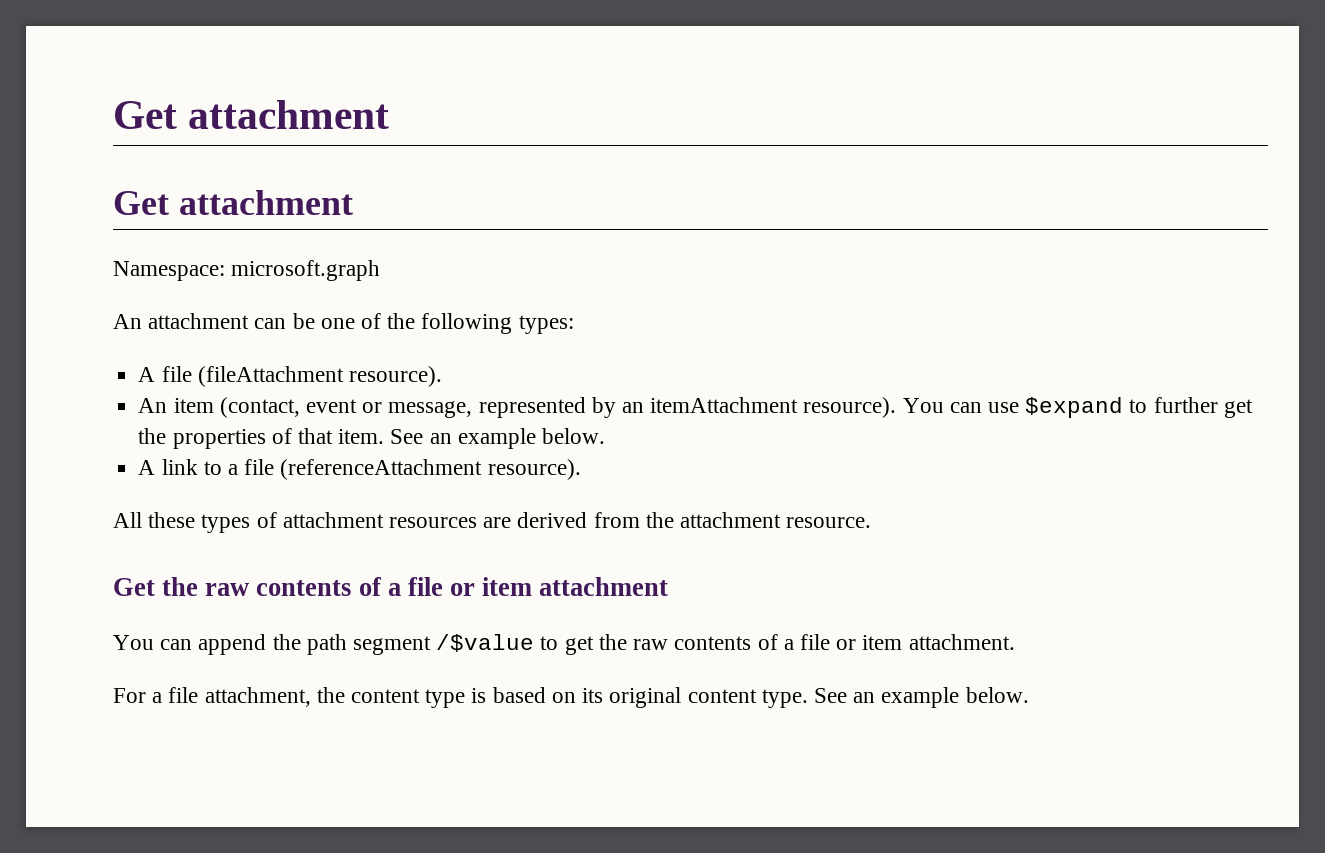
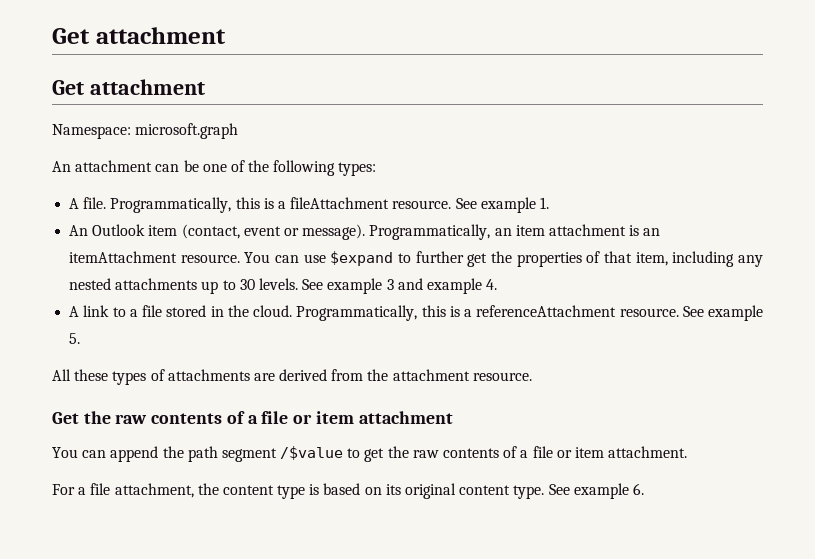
[161,366,442,387] [138,398,168,413] file (fileAttachment resource). // An -> [83,197,549,213] [69,224,146,236] file. Programmatically, this is a fileAttachment resource. See example 1. // An Outlook
[388,397,616,418] message, represented by -> [302,224,640,240] message). Programmatically, an item attachment is
[803,397,897,418] resource). -> [180,254,240,263] resource.
[338,428,605,449] item. See an example below. -> [635,251,763,267] [69,278,498,294] item, including any nested attachments up to 30 levels. See example 3 and example 4.
[280,459,581,480] (referenceAttachment resource). -> [166,305,763,321] [69,333,81,344] stored in the cloud. Programmatically, this is a referenceAttachment resource. See example 5.
[282,512,478,528] attachment resources -> [167,369,250,381] attachments
[853,687,1029,708] an example below. -> [573,483,644,499] example 6.

